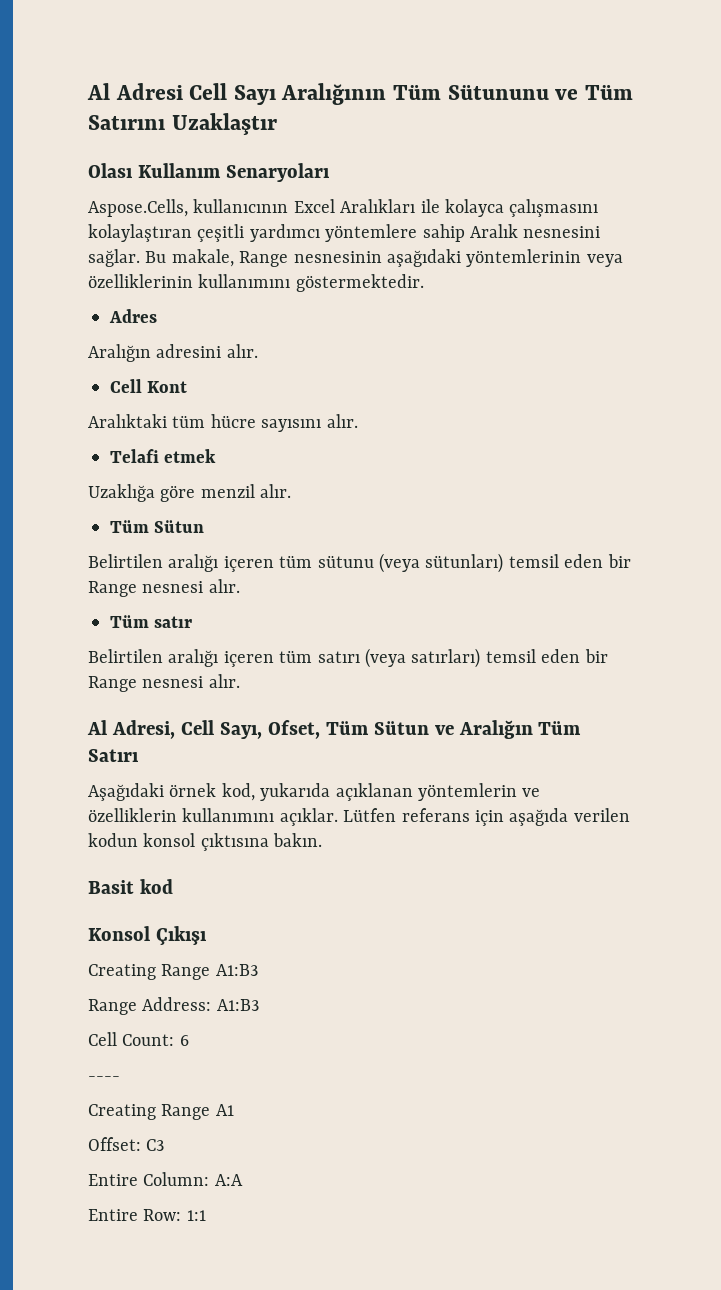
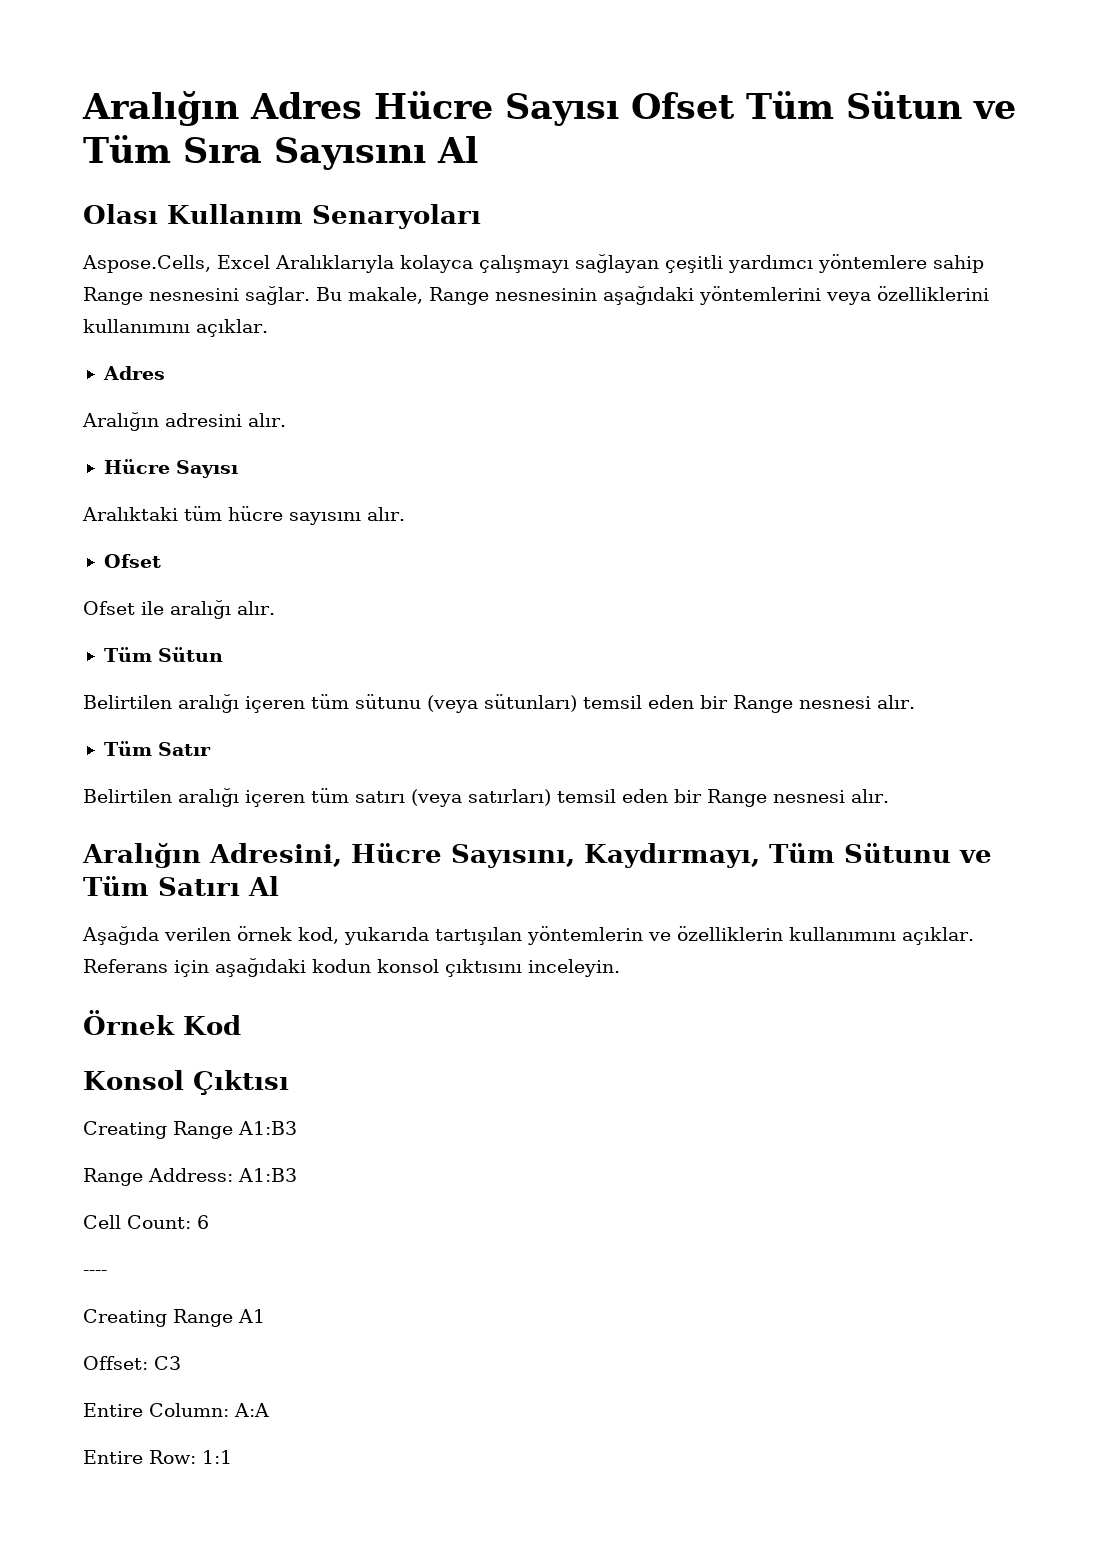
[87,83,633,105] [88,113,277,135] [88,163,329,182] [88,199,599,217] [88,224,192,242] Al Adresi Cell Sayı Aralığının Tüm Sütununu ve Tüm Satırını Uzaklaştır // Olası Kullanım Senaryoları // Aspose.Cells, kullanıcının Excel Aralıkları ile kolayca çalışmasını kolaylaştıran -> [82,91,1016,126] [83,135,478,170] [83,204,481,229] [82,254,659,273] Aralığın Adres Hücre Sayısı Ofset Tüm Sütun ve Tüm Sıra Sayısını Al // Olası Kullanım Senaryoları // Aspose.Cells, Excel Aralıklarıyla kolayca çalışmayı sağlayan
[470,224,518,238] Aralık -> [83,287,143,305] Range
[466,249,623,267] [88,274,424,292] yöntemlerinin veya özelliklerinin kullanımını göstermektedir. -> [698,286,989,305] [83,319,268,337] yöntemlerini veya özelliklerini kullanımını açıklar.
[110,379,188,393] Cell Kont -> [103,459,238,478] Hücre Sayısı
[110,449,217,463] [88,484,255,502] Telafi etmek // Uzaklığa göre menzil -> [103,554,161,568] [83,600,231,619] Ofset // Ofset ile aralığı
[154,616,193,628] satır -> [157,742,211,756] Satır
[87,720,533,739] Al Adresi, Cell Sayı, Ofset, Tüm Sütun ve Aralığın -> [82,843,992,868] Aralığın Adresini, Hücre Sayısını, Kaydırmayı, Tüm Sütunu ve
[88,783,164,801] // Aşağıdaki -> [247,876,279,896] [82,926,231,945] Al // Aşağıda verilen
[335,783,413,801] açıklanan -> [435,927,522,945] tartışılan
[343,808,630,826] [88,833,323,851] [88,879,173,894] Lütfen referans için aşağıda verilen kodun konsol çıktısına bakın. // Basit kod -> [83,958,620,977] [83,1010,241,1035] Referans için aşağıdaki kodun konsol çıktısını inceleyin. // Örnek Kod
[155,926,206,945] Çıkışı -> [192,1070,289,1095] Çıktısı

